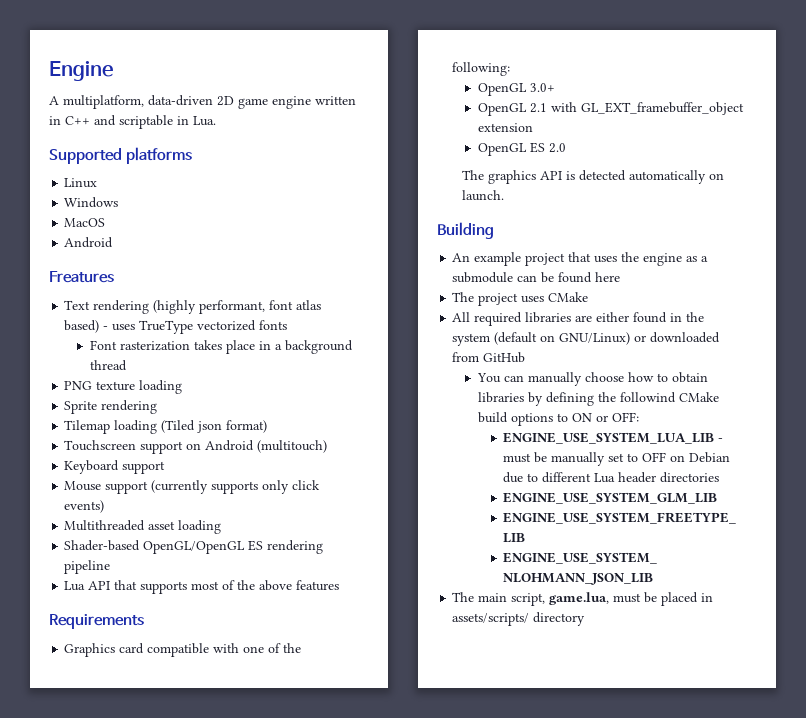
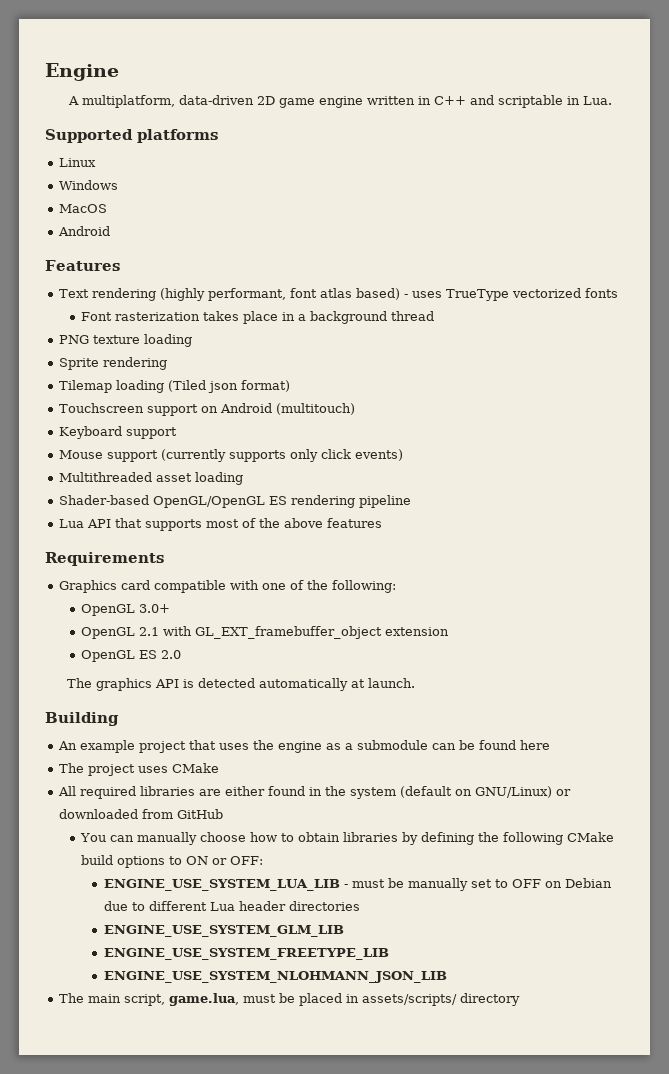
[49,271,114,283] Freatures -> [45,260,120,271] Features
[709,173,725,180] on -> [351,679,366,688] at
[619,392,676,403] followind -> [503,832,564,845] following

